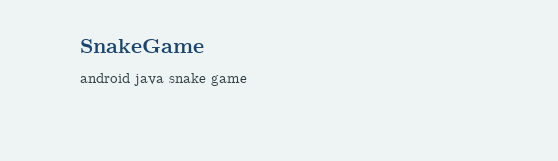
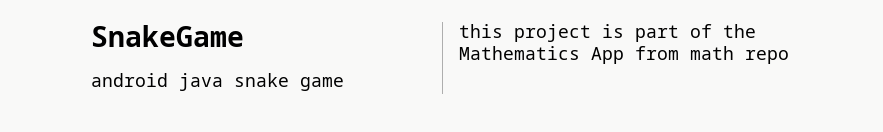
(247, 80) none -> [459,24,756,42] [459,46,789,64] // this project is part of the Mathematics App from math repo

